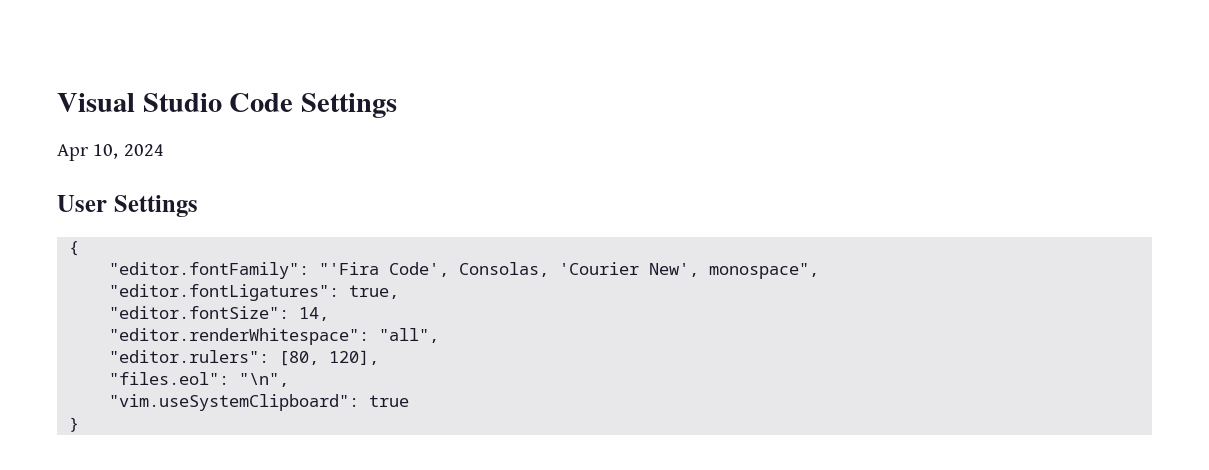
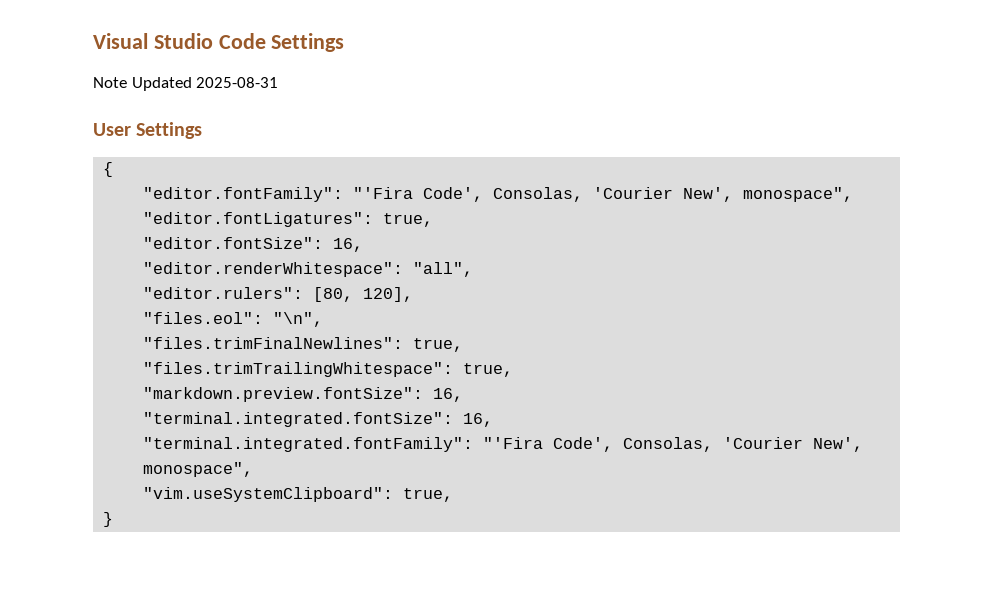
[57,144,164,161] Apr 10, 2024 -> [93,77,279,91] Note Updated 2025-08-31
[298,307,329,321] 14, -> [333,238,364,252] 16,
(289, 380) none -> [143,337,464,352] [143,362,514,377] [143,387,464,402] [143,412,494,427] [143,437,864,452] [143,462,254,477] // "files.trimFinalNewlines": true, // "files.trimTrailingWhitespace": true, // "markdown.preview.fontSize": 16, // "terminal.integrated.fontSize": 16, // "terminal.integrated.fontFamily": "'Fira Code', Consolas, 'Courier New', monospace",
[368,395,409,407] true -> [403,488,454,502] true,

